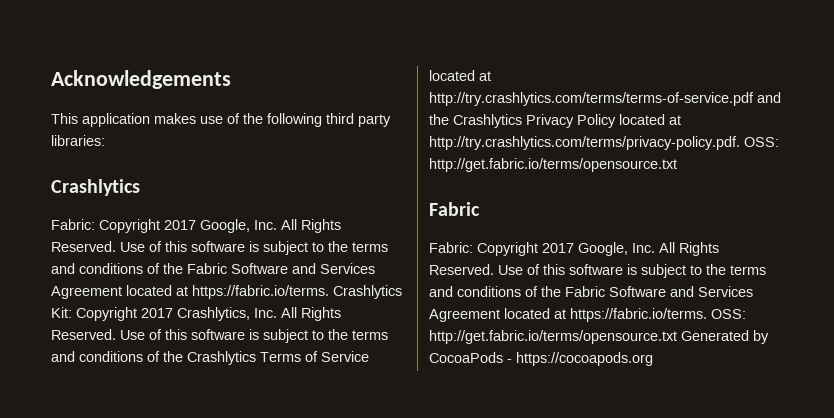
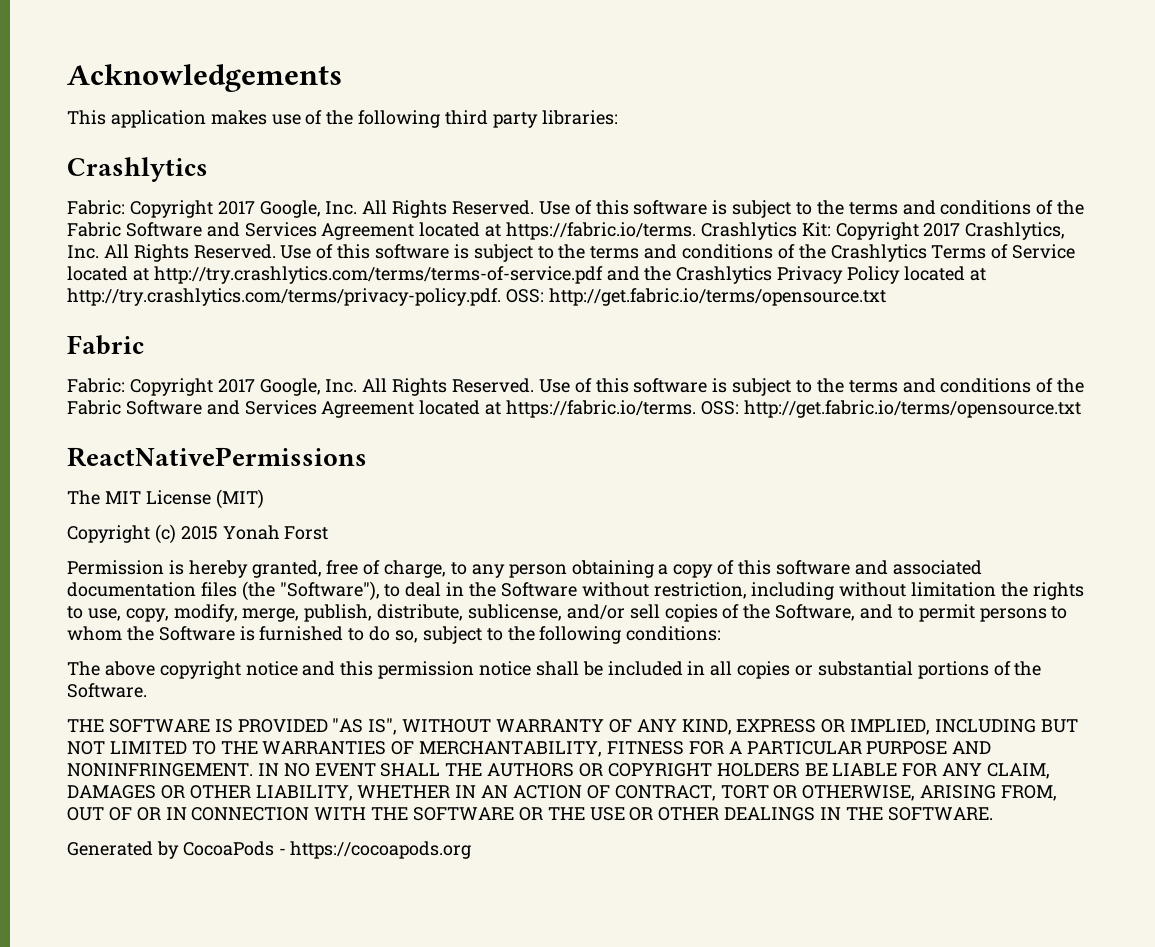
(677, 337) none -> [67,447,367,467] [67,489,264,509] [67,524,329,544] [67,560,982,578] [67,581,1084,601] [67,604,1068,622] [67,626,722,644] [67,661,1042,679] [67,683,147,698] [67,718,1078,735] [67,741,992,757] [67,763,1051,779] [67,785,1058,801] [67,807,993,821] // ReactNativePermissions // The MIT License (MIT) // Copyright (c) 2015 Yonah Forst // Permission is hereby granted, free of charge, to any person obtaining a copy of this software and associated documentation files (the "Software"), to deal in the Software without restriction, including without limitation the rights to use, copy, modify, merge, publish, distribute, sublicense, and/or sell copies of the Software, and to permit persons to whom the Software is furnished to do so, subject to the following conditions: // The above copyright notice and this permission notice shall be included in all copies or substantial portions of the Software. // THE SOFTWARE IS PROVIDED "AS IS", WITHOUT WARRANTY OF ANY KIND, EXPRESS OR IMPLIED, INCLUDING BUT NOT LIMITED TO THE WARRANTIES OF MERCHANTABILITY, FITNESS FOR A PARTICULAR PURPOSE AND NONINFRINGEMENT. IN NO EVENT SHALL THE AUTHORS OR COPYRIGHT HOLDERS BE LIABLE FOR ANY CLAIM, DAMAGES OR OTHER LIABILITY, WHETHER IN AN ACTION OF CONTRACT, TORT OR OTHERWISE, ARISING FROM, OUT OF OR IN CONNECTION WITH THE SOFTWARE OR THE USE OR OTHER DEALINGS IN THE SOFTWARE. //

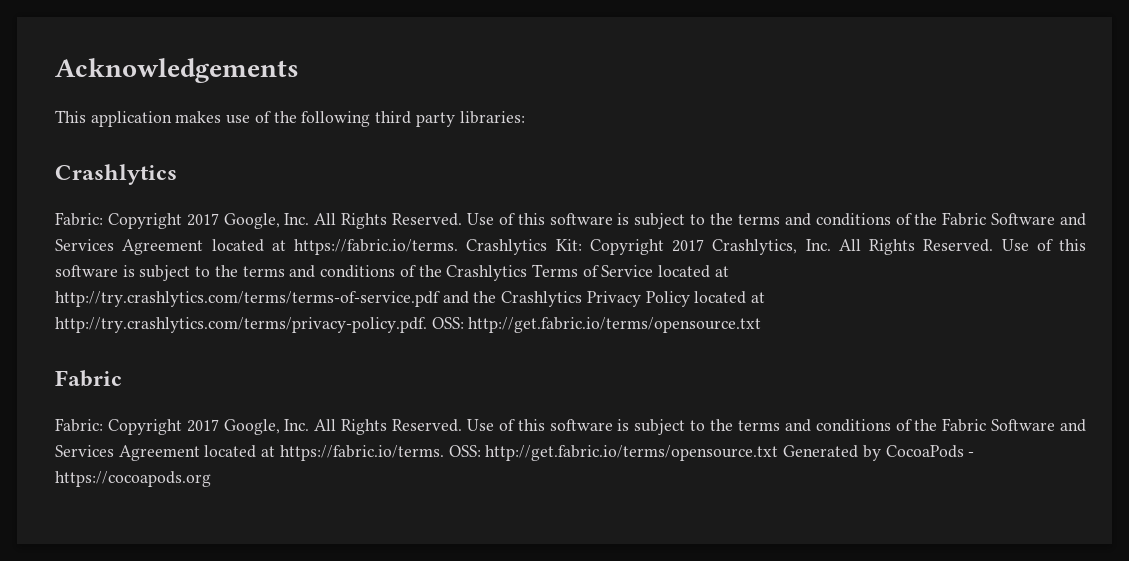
[67,447,367,467] [67,489,264,509] [67,524,329,544] [67,560,982,578] [67,581,1084,601] [67,604,1068,622] [67,626,722,644] [67,661,1042,679] [67,683,147,698] [67,718,1078,735] [67,741,992,757] [67,763,1051,779] [67,785,1058,801] [67,807,993,821] // ReactNativePermissions // The MIT License (MIT) // Copyright (c) 2015 Yonah Forst // Permission is hereby granted, free of charge, to any person obtaining a copy of this software and associated documentation files (the "Software"), to deal in the Software without restriction, including without limitation the rights to use, copy, modify, merge, publish, distribute, sublicense, and/or sell copies of the Software, and to permit persons to whom the Software is furnished to do so, subject to the following conditions: // The above copyright notice and this permission notice shall be included in all copies or substantial portions of the Software. // THE SOFTWARE IS PROVIDED "AS IS", WITHOUT WARRANTY OF ANY KIND, EXPRESS OR IMPLIED, INCLUDING BUT NOT LIMITED TO THE WARRANTIES OF MERCHANTABILITY, FITNESS FOR A PARTICULAR PURPOSE AND NONINFRINGEMENT. IN NO EVENT SHALL THE AUTHORS OR COPYRIGHT HOLDERS BE LIABLE FOR ANY CLAIM, DAMAGES OR OTHER LIABILITY, WHETHER IN AN ACTION OF CONTRACT, TORT OR OTHERWISE, ARISING FROM, OUT OF OR IN CONNECTION WITH THE SOFTWARE OR THE USE OR OTHER DEALINGS IN THE SOFTWARE. // -> (779, 453) none

